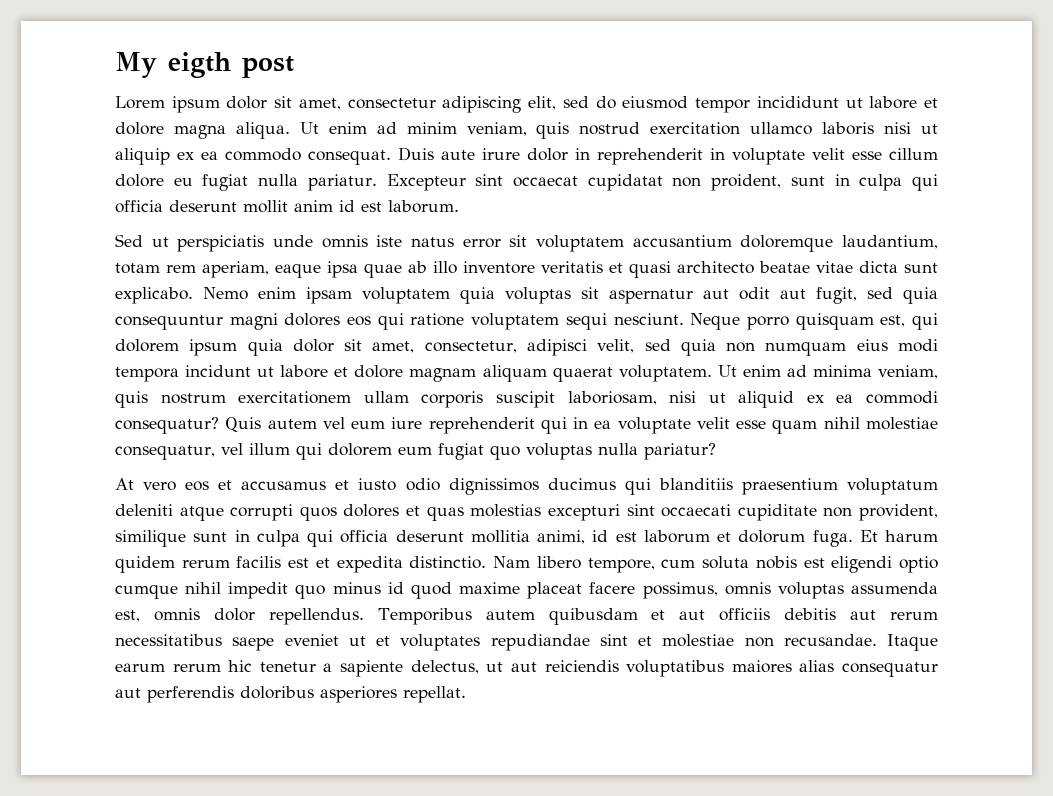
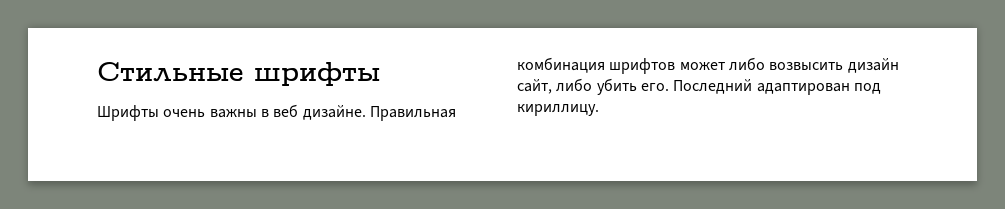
[115,52,294,78] [115,96,939,113] [115,122,939,139] [115,147,938,165] [115,174,939,191] [115,200,459,213] [115,234,938,252] [115,261,938,278] [115,287,938,304] [115,313,939,330] [115,339,939,356] [115,365,938,382] [115,391,939,408] [115,417,938,434] [115,443,716,460] [115,478,939,495] [115,504,939,521] [115,530,938,547] [115,556,939,573] [115,582,938,599] [115,608,938,625] [115,634,938,651] [115,660,939,677] [115,686,466,703] My eigth post // Lorem ipsum dolor sit amet, consectetur adipiscing elit, sed do eiusmod tempor incididunt ut labore et dolore magna aliqua. Ut enim ad minim veniam, quis nostrud exercitation ullamco laboris nisi ut aliquip ex ea commodo consequat. Duis aute irure dolor in reprehenderit in voluptate velit esse cillum dolore eu fugiat nulla pariatur. Excepteur sint occaecat cupidatat non proident, sunt in culpa qui officia deserunt mollit anim id est laborum. // Sed ut perspiciatis unde omnis iste natus error sit voluptatem accusantium doloremque laudantium, totam rem aperiam, eaque ipsa quae ab illo inventore veritatis et quasi architecto beatae vitae dicta sunt explicabo. Nemo enim ipsam voluptatem quia voluptas sit aspernatur aut odit aut fugit, sed quia consequuntur magni dolores eos qui ratione voluptatem sequi nesciunt. Neque porro quisquam est, qui dolorem ipsum quia dolor sit amet, consectetur, adipisci velit, sed quia non numquam eius modi tempora incidunt ut labore et dolore magnam aliquam quaerat voluptatem. Ut enim ad minima veniam, quis nostrum exercitationem ullam corporis suscipit laboriosam, nisi ut aliquid ex ea commodi consequatur? Quis autem vel eum iure reprehenderit qui in ea voluptate velit esse quam nihil molestiae consequatur, vel illum qui dolorem eum fugiat quo voluptas nulla pariatur? // At vero eos et accusamus et iusto odio dignissimos ducimus qui blanditiis praesentium voluptatum deleniti atque corrupti quos dolores et quas molestias excepturi sint occaecati cupiditate non provident, similique sunt in culpa qui officia deserunt mollitia animi, id est laborum et dolorum fuga. Et harum quidem rerum facilis est et expedita distinctio. Nam libero tempore, cum soluta nobis est eligendi optio cumque nihil impedit quo minus id quod maxime placeat facere possimus, omnis voluptas assumenda est, omnis dolor repellendus. Temporibus autem quibusdam et aut officiis debitis aut rerum necessitatibus saepe eveniet ut et voluptates repudiandae sint et molestiae non recusandae. Itaque earum rerum hic tenetur a sapiente delectus, ut aut reiciendis voluptatibus maiores alias consequatur aut perferendis doloribus asperiores repellat. -> [97,62,380,86] [97,104,456,121] [517,57,899,74] [517,78,881,95] [517,104,599,116] Стильные шрифты // Шрифты очень важны в веб дизайне. Правильная комбинация шрифтов может либо возвысить дизайн сайт, либо убить его. Последний адаптирован под кириллицу.

